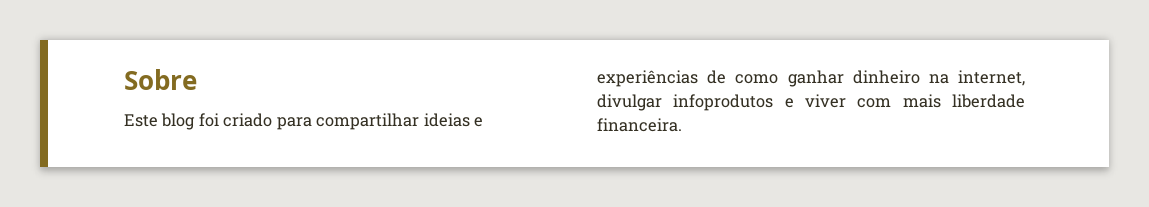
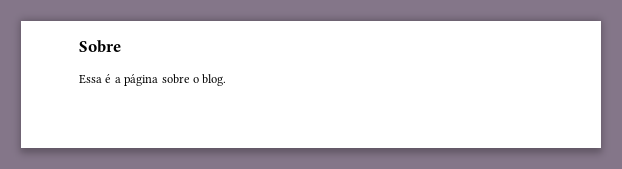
[124,113,484,130] [597,70,1025,87] [597,94,1025,111] [597,118,682,132] Este blog foi criado para compartilhar ideias e experiências de como ganhar dinheiro na internet, divulgar infoprodutos e viver com mais liberdade financeira. -> [79,74,227,86] Essa é a página sobre o blog.

